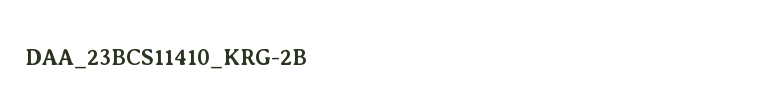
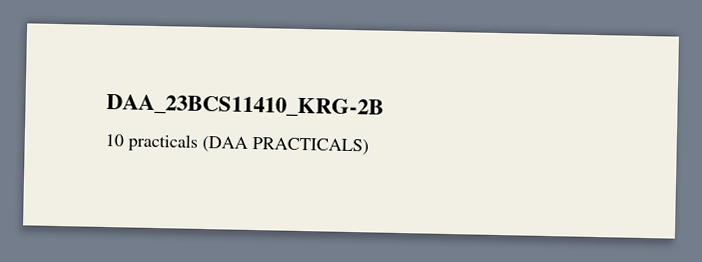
(307, 59) none -> [105,133,369,156] // 10 practicals (DAA PRACTICALS)

